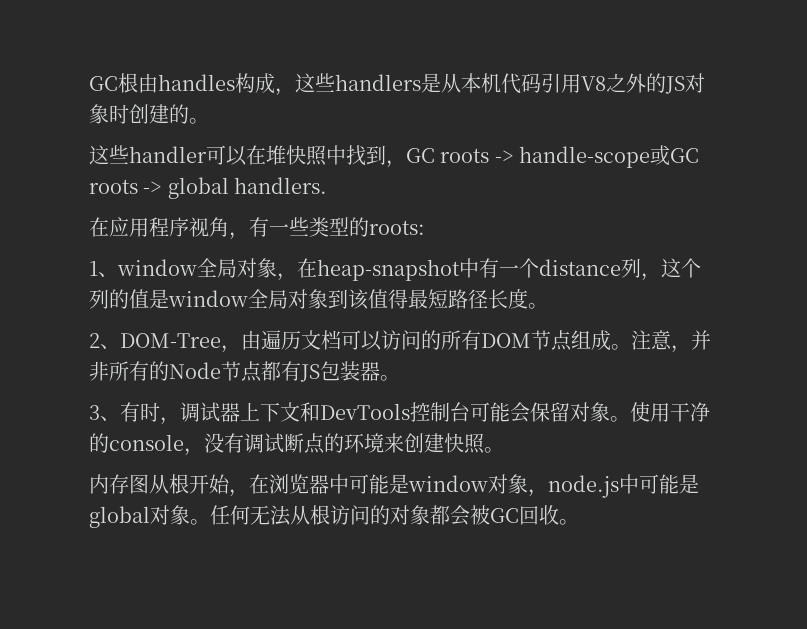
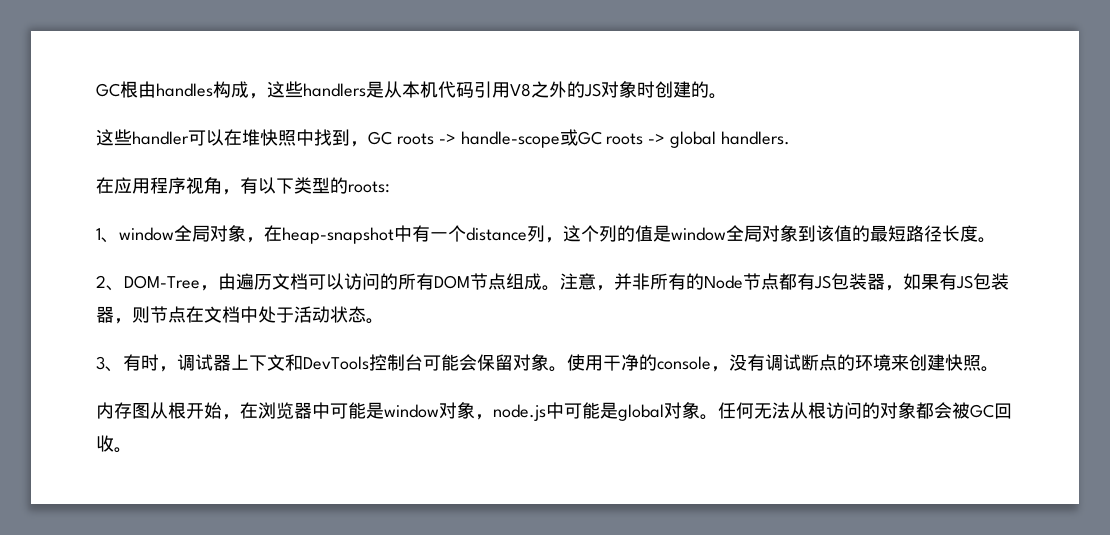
[269,217,309,236] 一些 -> [258,177,294,194] 以下
[388,289,408,309] 得 -> [852,225,870,242] 的
(380, 371) none -> [885,273,1009,291] [96,306,366,324] ，如果有JS包装器，则节点在文档中处于活动状态

